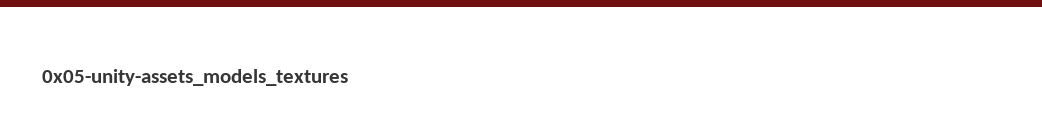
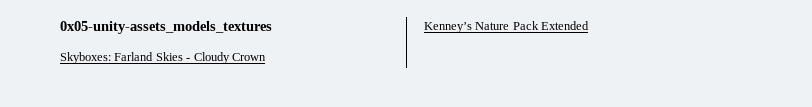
(348, 77) none -> [60,52,266,64] [424,21,590,33] // Skyboxes: Farland Skies - Cloudy Crown // Kenney’s Nature Pack Extended

